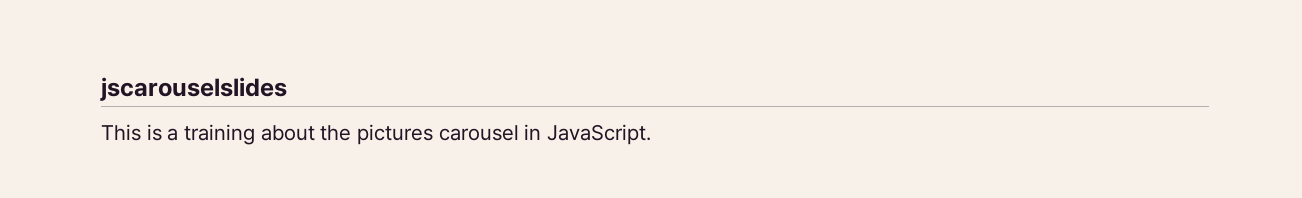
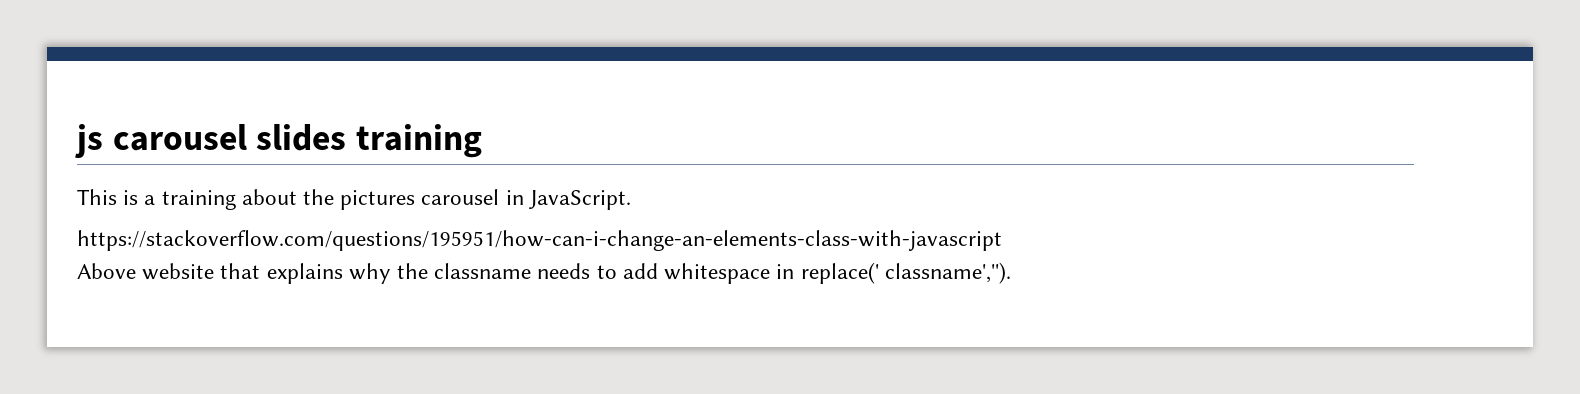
[100,77,287,101] jscarouselslides -> [75,124,482,158] js carousel slides training
(652, 134) none -> [77,230,1002,251] [77,262,1011,284] // https://stackoverflow.com/questions/195951/how-can-i-change-an-elements-class-with-javascript // Above website that explains why the classname needs to add whitespace in replace(' classname','').

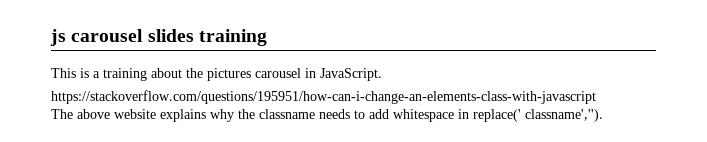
[77,263,261,280] Above website that -> [51,109,156,119] The above website

